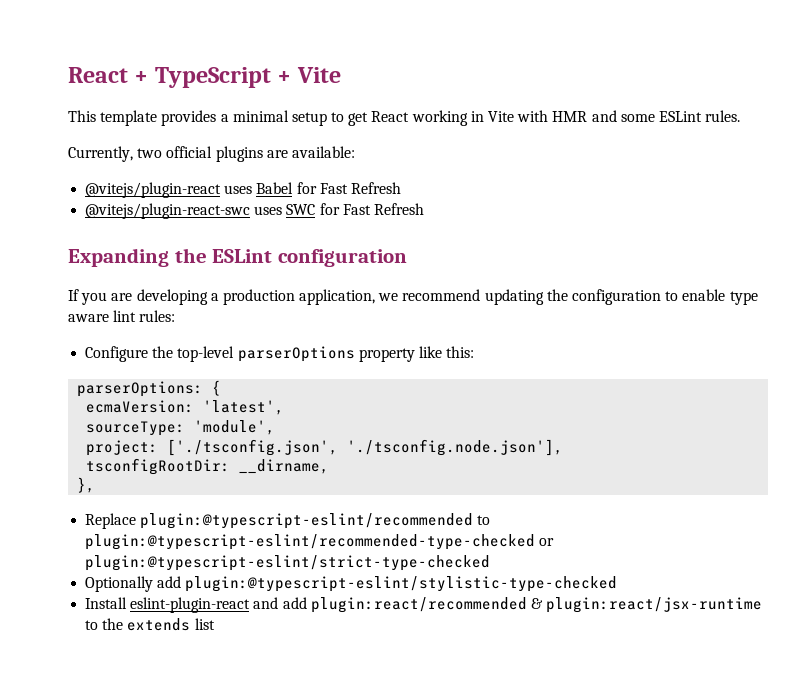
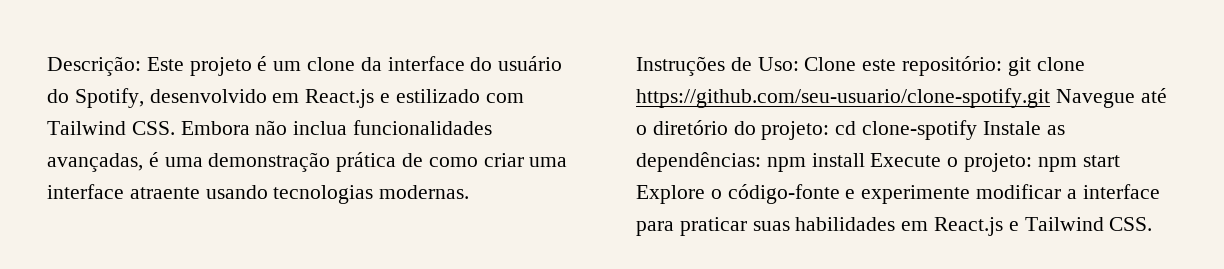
[68,67,341,88] [68,110,741,126] [68,146,355,162] [85,182,401,198] [85,203,424,219] [68,248,408,267] [68,289,758,305] [68,310,176,322] [85,346,475,362] [77,380,222,397] [86,400,285,415] [86,420,276,436] [86,439,564,456] [86,458,330,475] [77,477,96,493] [85,513,491,529] [85,534,555,550] [85,555,491,571] [85,576,618,592] [85,597,763,613] [85,618,215,631] React + TypeScript + Vite // This template provides a minimal setup to get React working in Vite with HMR and some ESLint rules. // Currently, two official plugins are available: // @vitejs/plugin-react uses Babel for Fast Refresh // @vitejs/plugin-react-swc uses SWC for Fast Refresh // Expanding the ESLint configuration // If you are developing a production application, we recommend updating the configuration to enable type aware lint rules: // Configure the top-level parserOptions property like this: // parserOptions: { // ecmaVersion: 'latest', // sourceType: 'module', // project: ['./tsconfig.json', './tsconfig.node.json'], // tsconfigRootDir: __dirname, // }, // Replace plugin:@typescript-eslint/recommended to plugin:@typescript-eslint/recommended-type-checked or plugin:@typescript-eslint/strict-type-checked // Optionally add plugin:@typescript-eslint/stylistic-type-checked // Install eslint-plugin-react and add plugin:react/recommended & plugin:react/jsx-runtime to the extends list -> [47,56,563,76] [47,88,524,108] [47,120,493,135] [47,152,568,172] [47,184,470,204] [636,56,1085,76] [636,88,1167,108] [636,120,1065,140] [636,152,1120,172] [636,184,1160,204] [636,217,1153,236] Descrição: Este projeto é um clone da interface do usuário do Spotify, desenvolvido em React.js e estilizado com Tailwind CSS. Embora não inclua funcionalidades avançadas, é uma demonstração prática de como criar uma interface atraente usando tecnologias modernas. // Instruções de Uso: Clone este repositório: git clone https://github.com/seu-usuario/clone-spotify.git Navegue até o diretório do projeto: cd clone-spotify Instale as dependências: npm install Execute o projeto: npm start Explore o código-fonte e experimente modificar a interface para praticar suas habilidades em React.js e Tailwind CSS.

